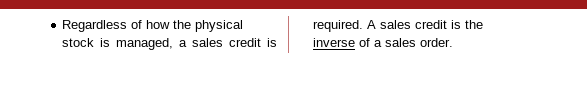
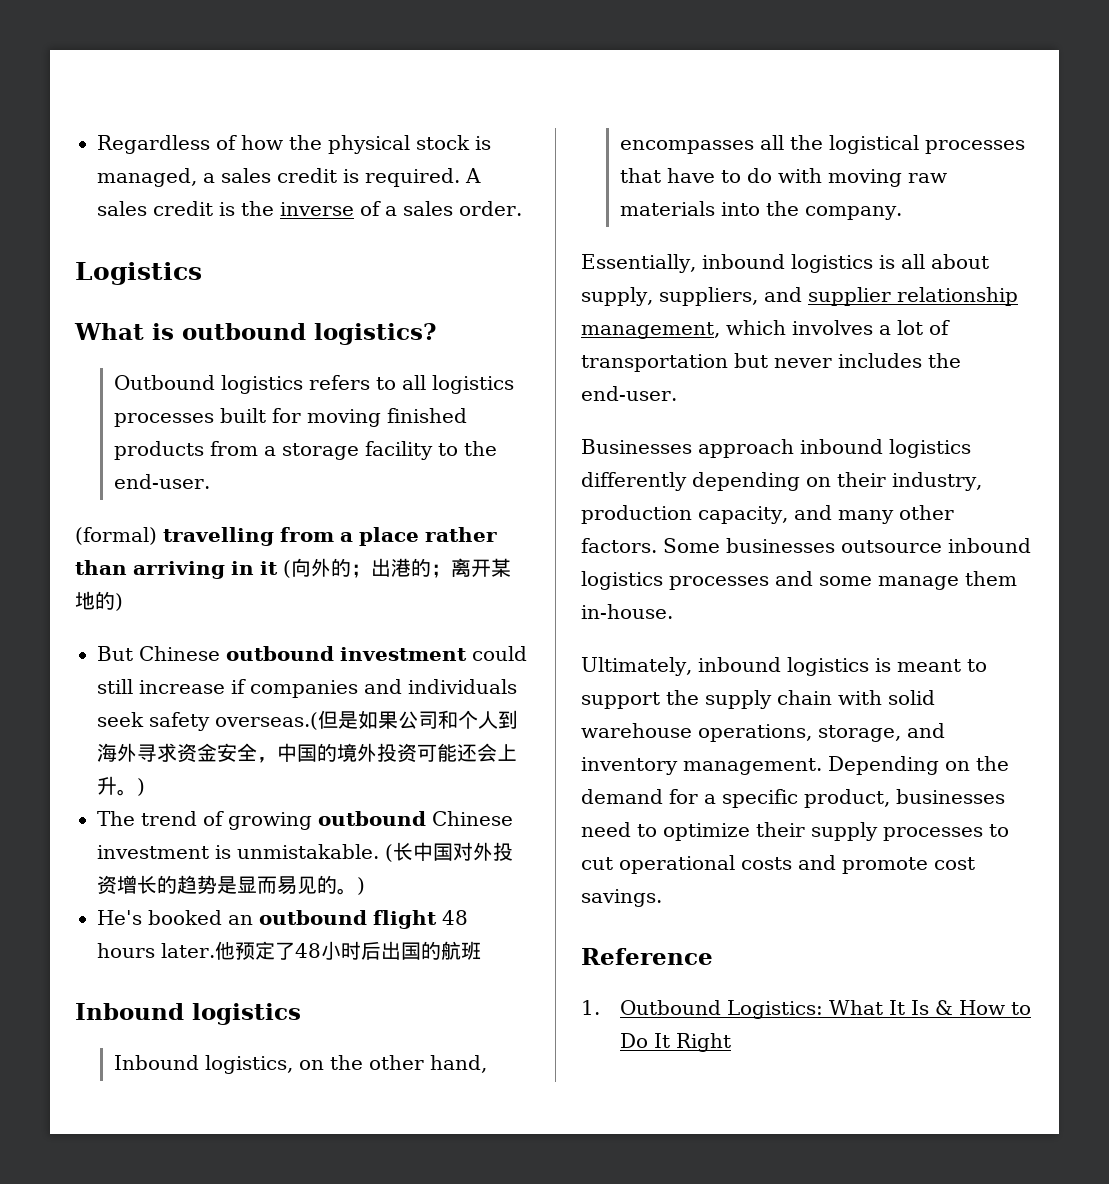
(454, 42) none -> [75,262,202,285] [74,323,436,345] [113,375,514,394] [113,408,467,427] [113,441,497,460] [113,474,210,489] [75,527,497,546] [75,558,511,579] [75,591,123,611] [97,646,527,661] [97,679,517,698] [97,710,518,731] [97,743,517,763] [97,776,145,796] [97,811,513,830] [97,842,513,862] [97,875,365,895] [97,910,468,929] [97,941,481,960] [75,1003,301,1025] [113,1055,487,1074] [619,135,1025,154] [619,168,947,187] [619,201,902,220] [581,254,989,273] [581,287,1018,306] [581,320,950,339] [581,353,961,372] [581,386,677,401] [581,439,971,458] [581,472,982,491] [581,505,954,524] [581,538,1031,553] [581,571,1017,590] [581,604,673,619] [581,657,987,676] [581,690,935,709] [581,723,945,742] [581,756,1009,775] [581,789,1005,808] [581,822,1009,841] [581,855,975,874] [581,889,662,907] [581,948,713,965] [581,1000,1031,1019] [619,1033,731,1052] // Logistics // What is outbound logistics? // Outbound logistics refers to all logistics processes built for moving finished products from a storage facility to the end-user. // (formal) travelling from a place rather than arriving in it (向外的；出港的；离开某地的) // But Chinese outbound investment could still increase if companies and individuals seek safety overseas.(但是如果公司和个人到海外寻求资金安全，中国的境外投资可能还会上升。) // The trend of growing outbound Chinese investment is unmistakable. (长中国对外投资增长的趋势是显而易见的。) // He's booked an outbound flight 48 hours later.他预定了48小时后出国的航班 // Inbound logistics // Inbound logistics, on the other hand, encompasses all the logistical processes that have to do with moving raw materials into the company. // Essentially, inbound logistics is all about supply, suppliers, and supplier relationship management, which involves a lot of transportation but never includes the end-user. // Businesses approach inbound logistics differently depending on their industry, production capacity, and many other factors. Some businesses outsource inbound logistics processes and some manage them in-house. // Ultimately, inbound logistics is meant to support the supply chain with solid warehouse operations, storage, and inventory management. Depending on the demand for a specific product, businesses need to optimize their supply processes to cut operational costs and promote cost savings. // Reference // 1. Outbound Logistics: What It Is & How to Do It Right

